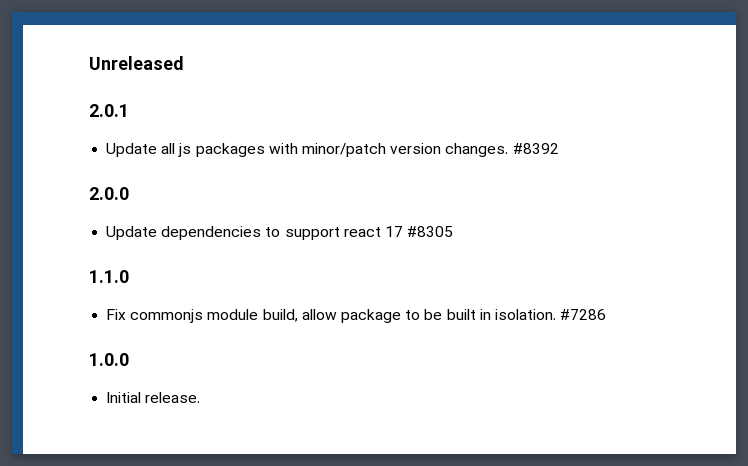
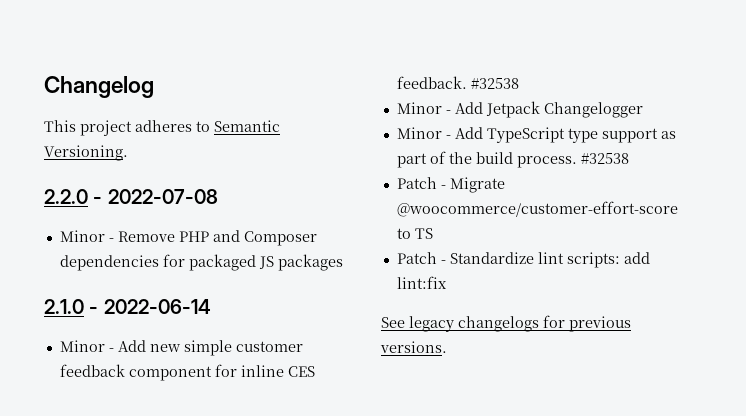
[89,56,184,70] [89,104,129,117] [106,143,559,157] [89,187,129,200] [106,226,454,240] [89,270,129,283] [106,309,607,323] [89,353,129,366] [106,392,201,403] Unreleased // 2.0.1 // Update all js packages with minor/patch version changes. #8392 // 2.0.0 // Update dependencies to support react 17 #8305 // 1.1.0 // Fix commonjs module build, allow package to be built in isolation. #7286 // 1.0.0 // Initial release. -> [44,76,154,98] [44,120,280,136] [44,145,128,161] [44,189,218,204] [59,230,317,246] [59,254,343,271] [44,299,211,314] [59,340,303,356] [59,364,315,381] [396,76,519,89] [396,101,643,118] [396,127,676,143] [396,151,629,168] [396,177,505,193] [396,201,678,217] [396,228,433,239] [396,252,650,268] [396,276,447,289] [381,315,631,332] [380,341,447,353] Changelog // This project adheres to Semantic Versioning. // 2.2.0 - 2022-07-08 // Minor - Remove PHP and Composer dependencies for packaged JS packages // 2.1.0 - 2022-06-14 // Minor - Add new simple customer feedback component for inline CES feedback. #32538 // Minor - Add Jetpack Changelogger // Minor - Add TypeScript type support as part of the build process. #32538 // Patch - Migrate @woocommerce/customer-effort-score to TS // Patch - Standardize lint scripts: add lint:fix // See legacy changelogs for previous versions.

